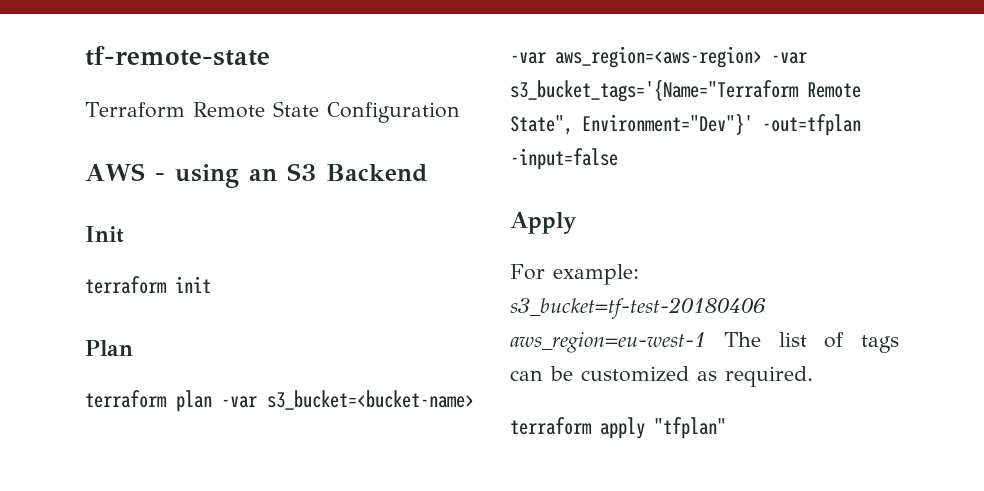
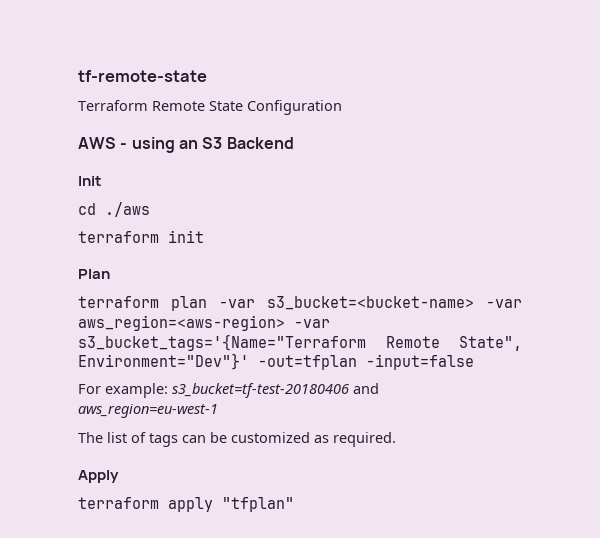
(124, 234) none -> [78,202,150,217] // cd ./aws
[510,212,577,234] // Apply -> (474, 362) none
(766, 308) none -> [353,383,379,394] and
(706, 342) none -> (218, 411) //
(813, 376) none -> [78,470,119,483] // Apply

